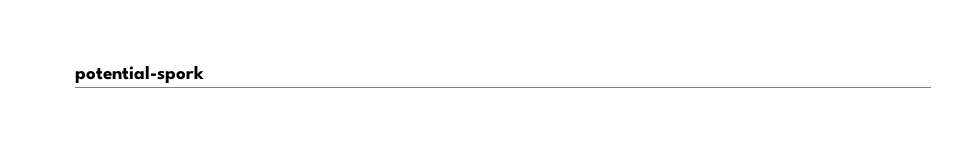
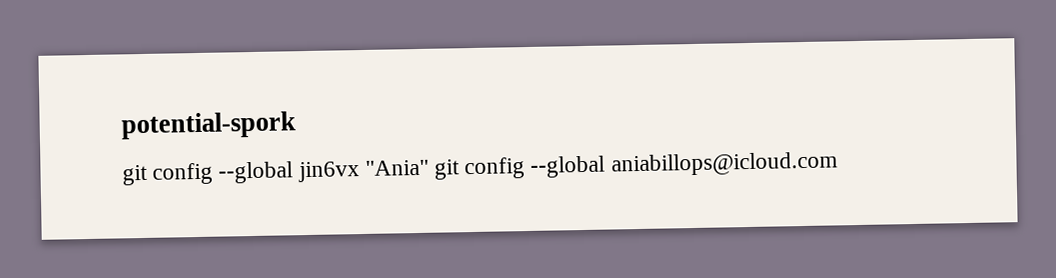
(204, 74) none -> [122,151,838,186] // git config --global jin6vx "Ania" git config --global aniabillops@icloud.com

